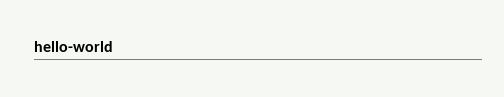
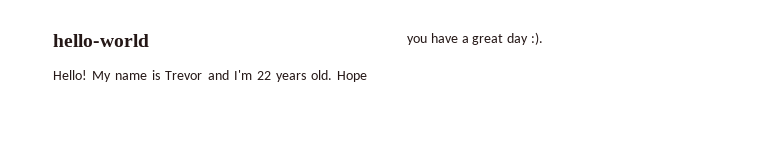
(113, 46) none -> [53,70,367,82] [407,32,543,45] // Hello! My name is Trevor and I'm 22 years old. Hope you have a great day :).

